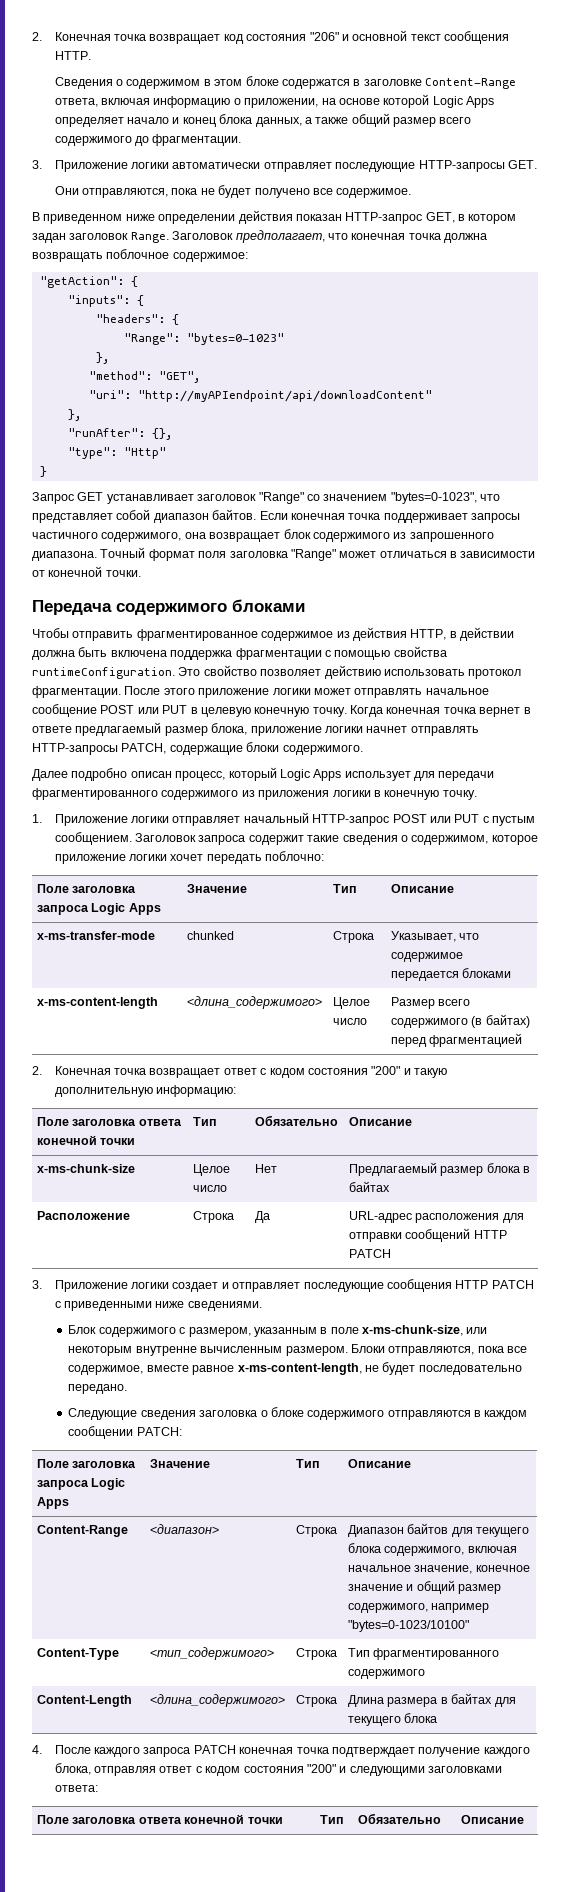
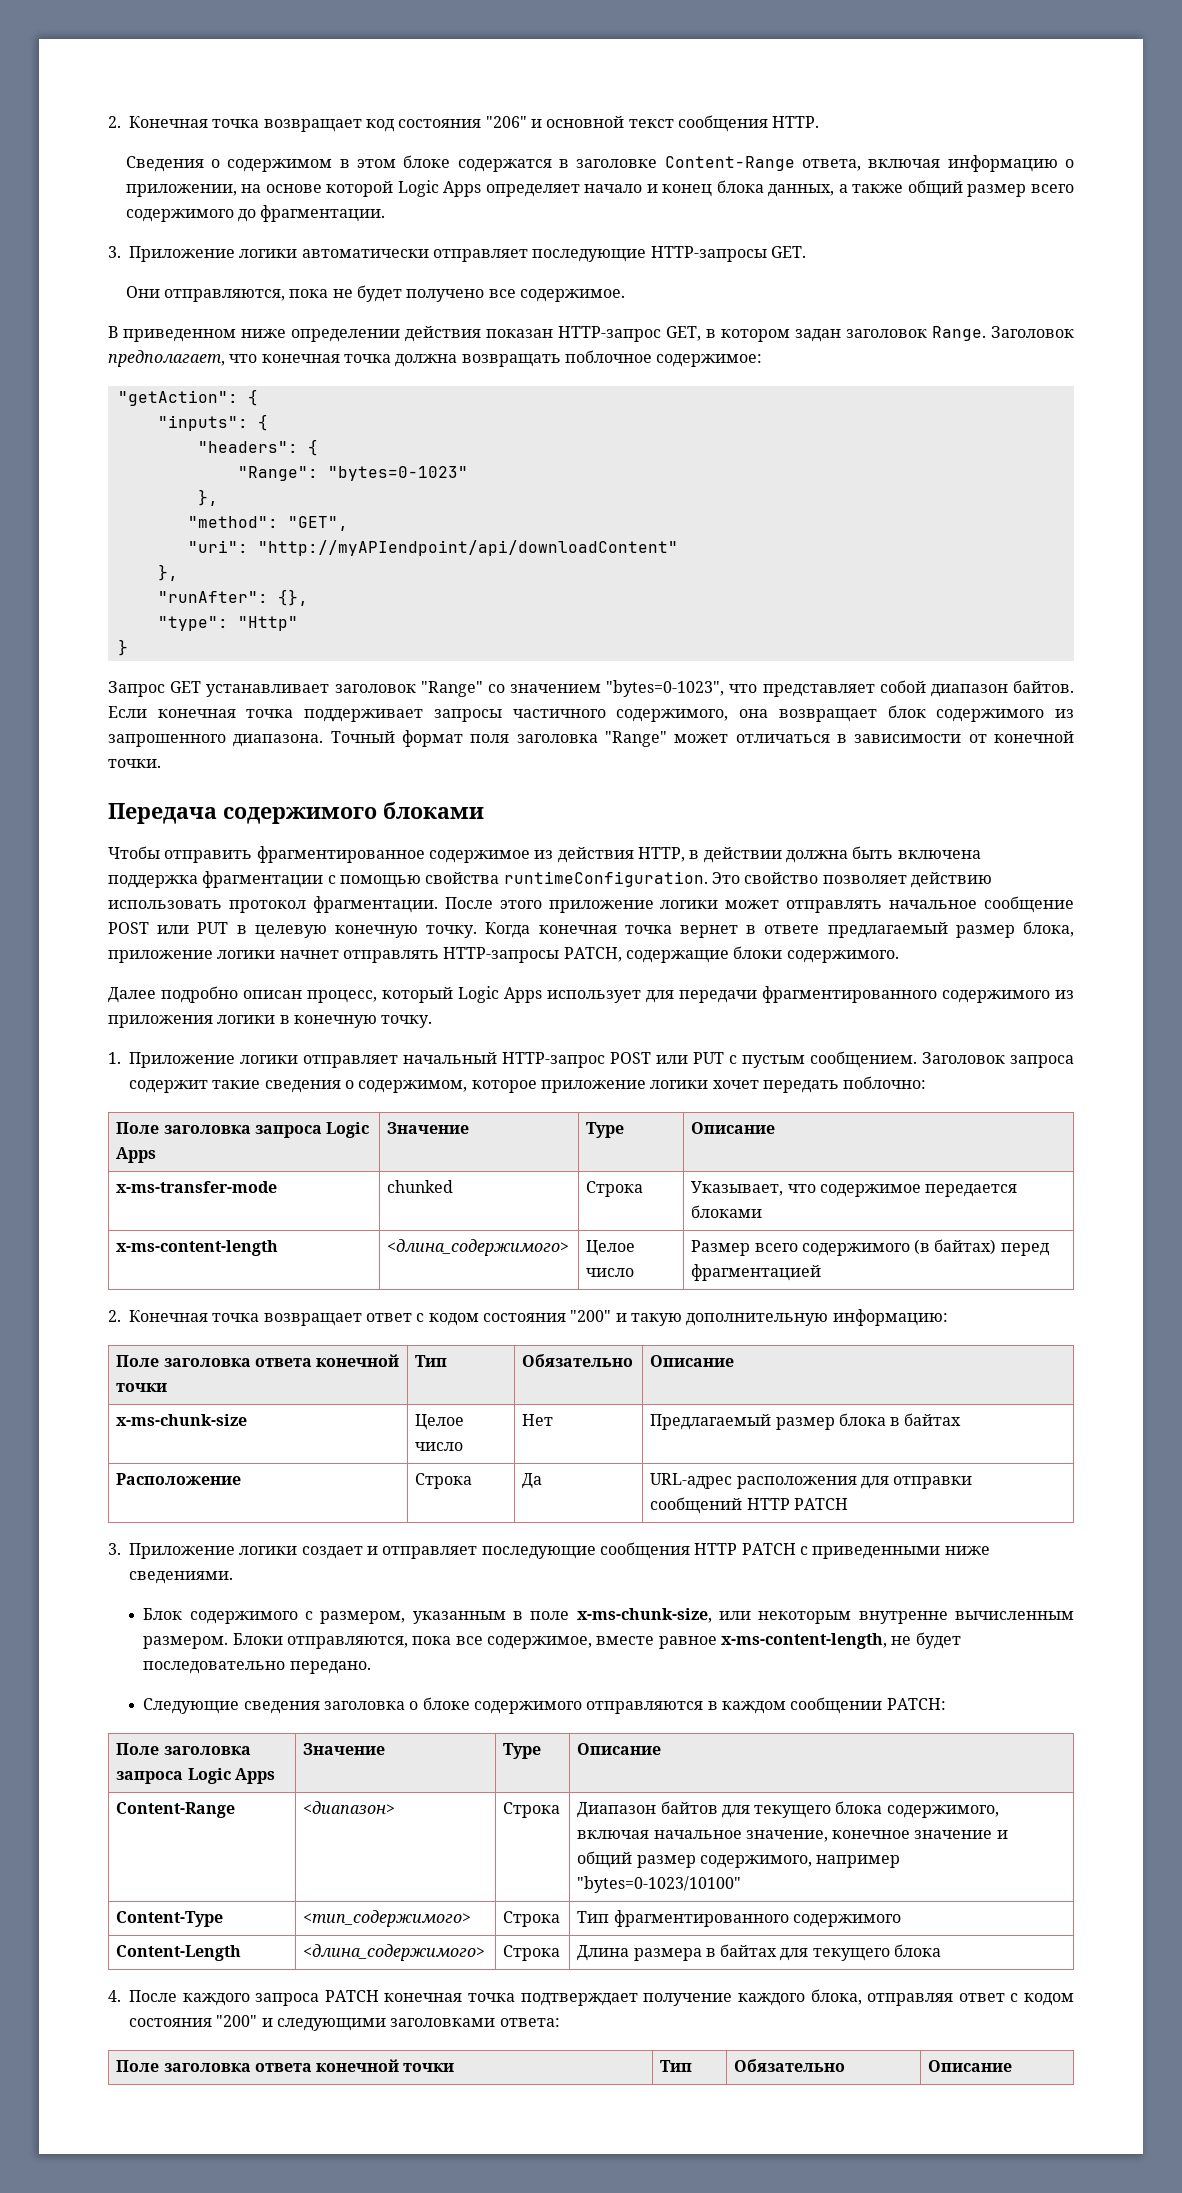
[333,884,358,893] Тип -> [586,1122,625,1138] Type
[296,1459,321,1468] Тип -> [503,1743,542,1759] Type

